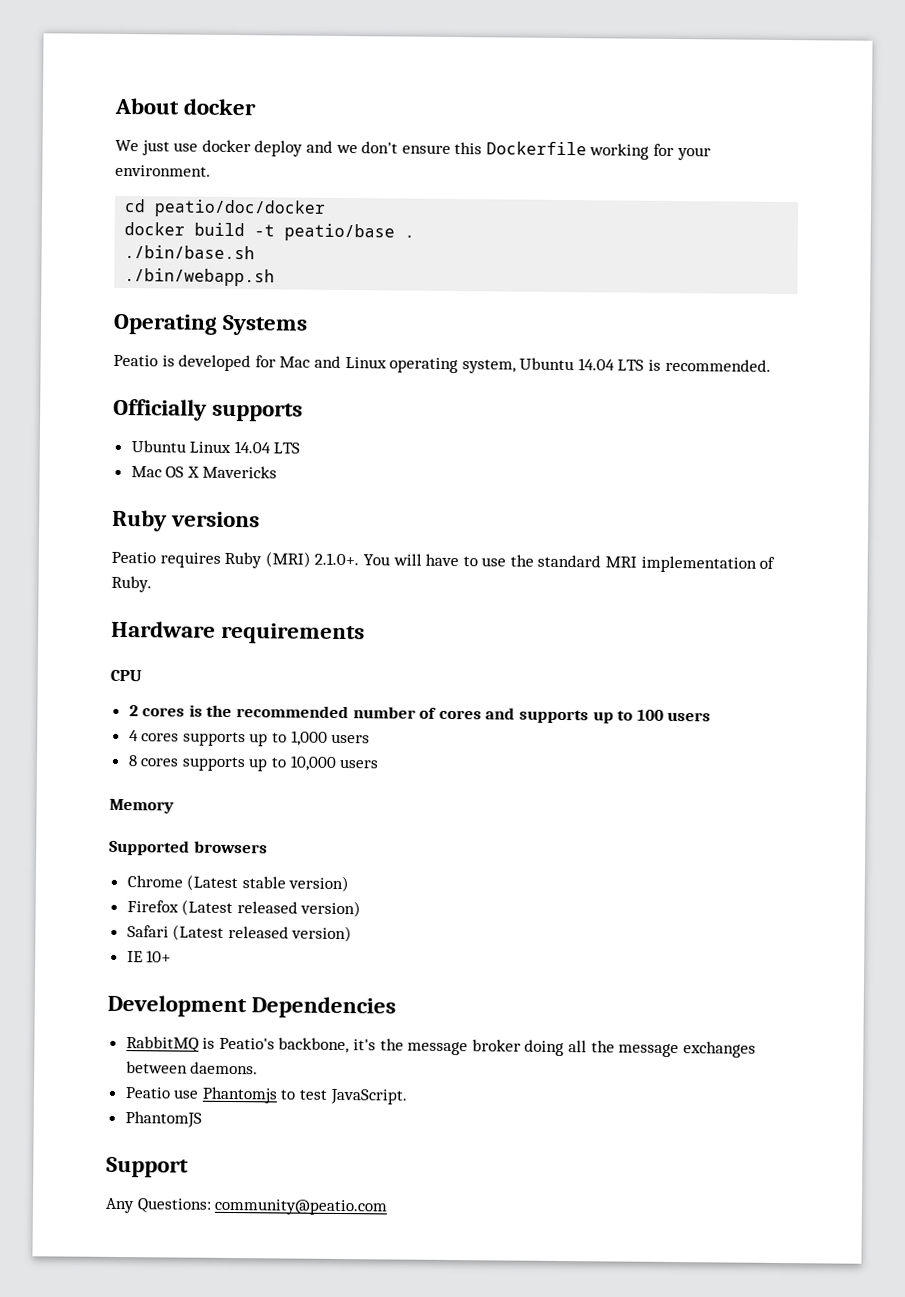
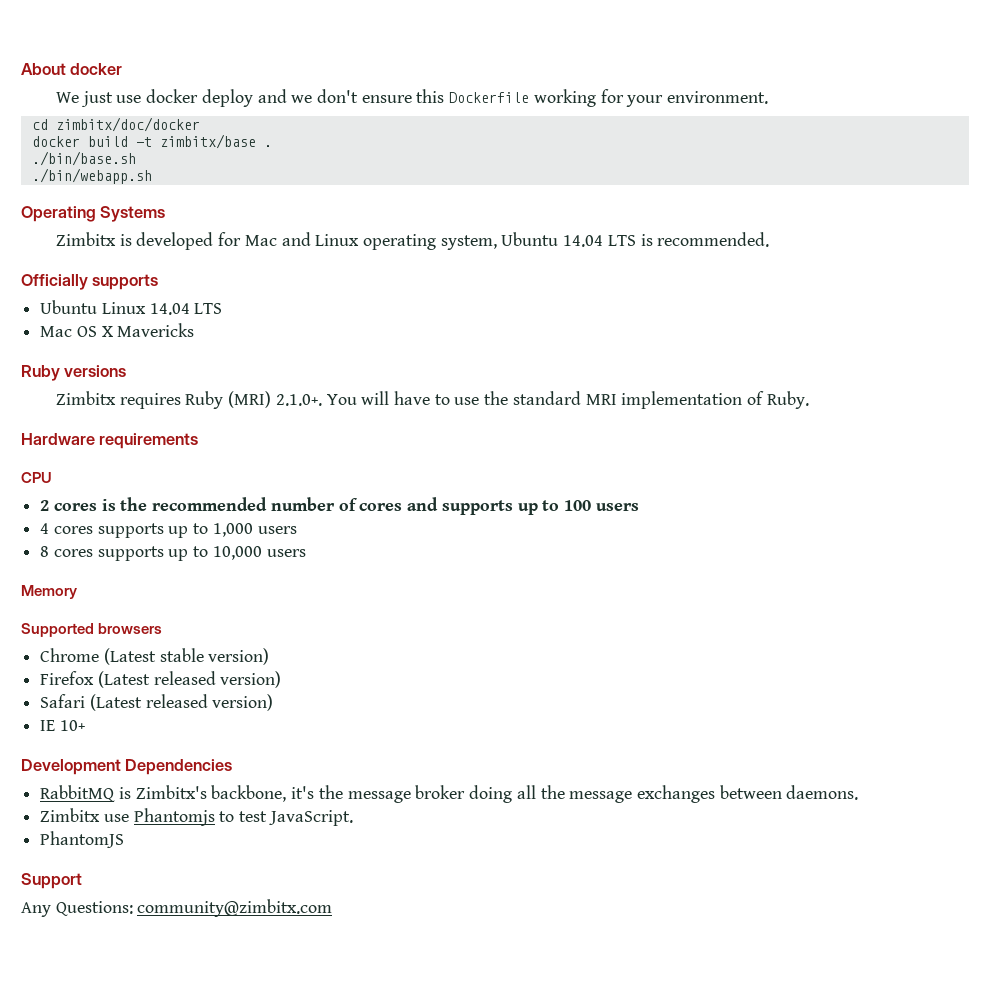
[154,199,327,218] peatio/doc/docker -> [55,117,200,132] zimbitx/doc/docker
[284,223,396,242] peatio/base -> [159,134,256,149] zimbitx/base
[113,354,158,367] Peatio -> [55,232,116,246] Zimbitx
[111,551,156,564] Peatio -> [55,391,116,405] Zimbitx
[218,1037,275,1050] Peatio's -> [135,785,207,799] Zimbitx's
[124,1087,171,1099] Peatio -> [40,808,101,822] Zimbitx
[214,1198,388,1216] community@peatio.com -> [137,899,333,917] community@zimbitx.com

